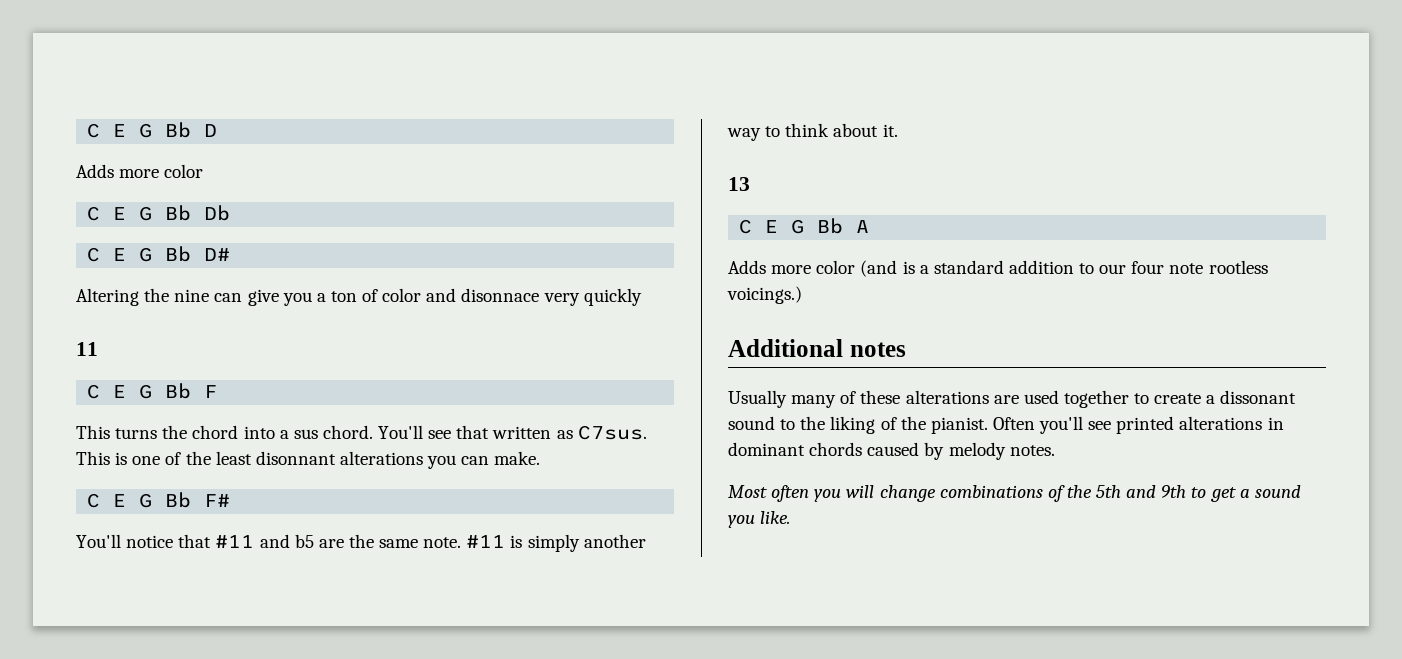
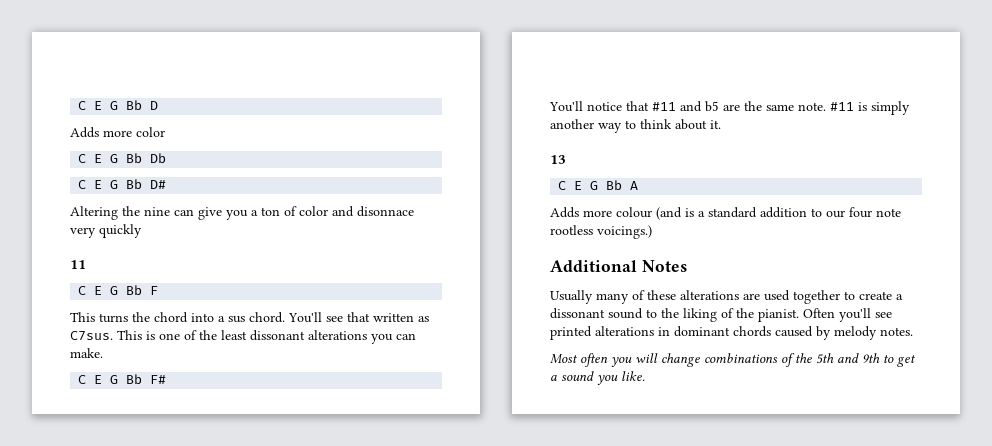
[255,451,336,465] disonnant -> [250,330,305,341] dissonant
[816,260,856,274] color -> [616,207,652,218] colour
[849,342,906,357] notes -> [641,260,687,272] Notes

